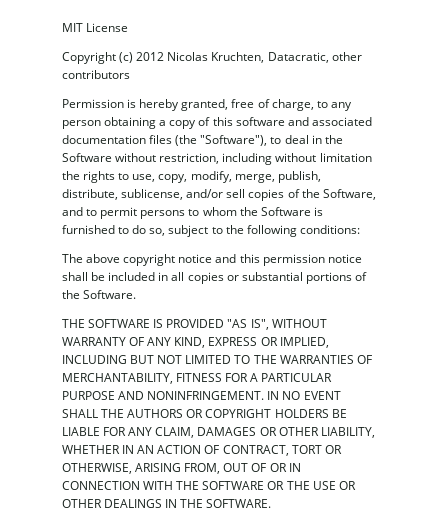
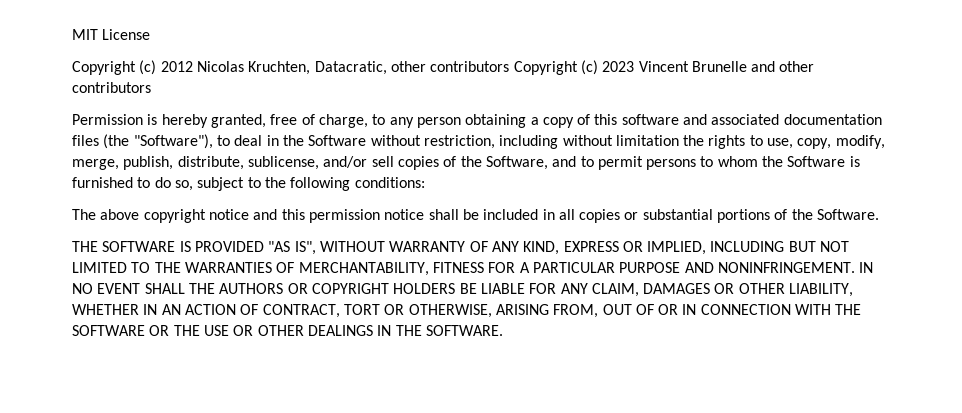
(130, 74) none -> [513,60,815,75] [72,82,151,93] Copyright (c) 2023 Vincent Brunelle and other contributors

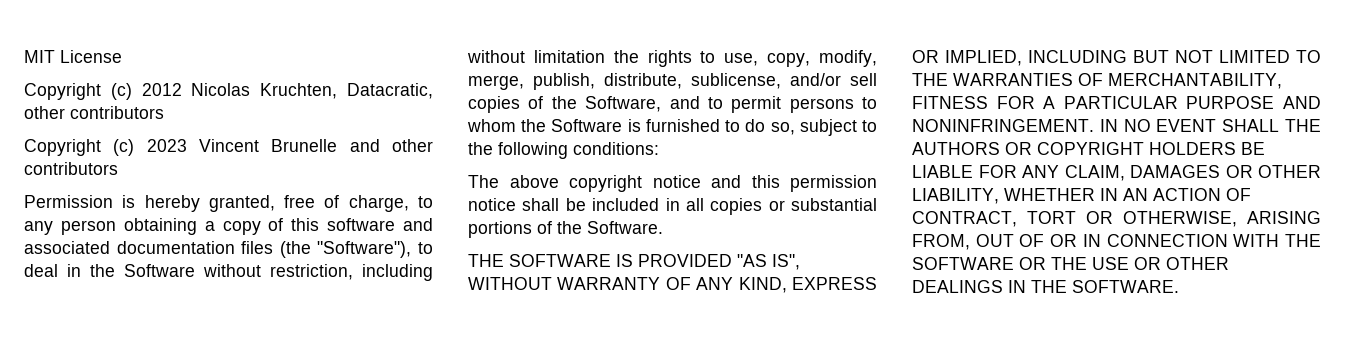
(510, 66) none -> (164, 112) //

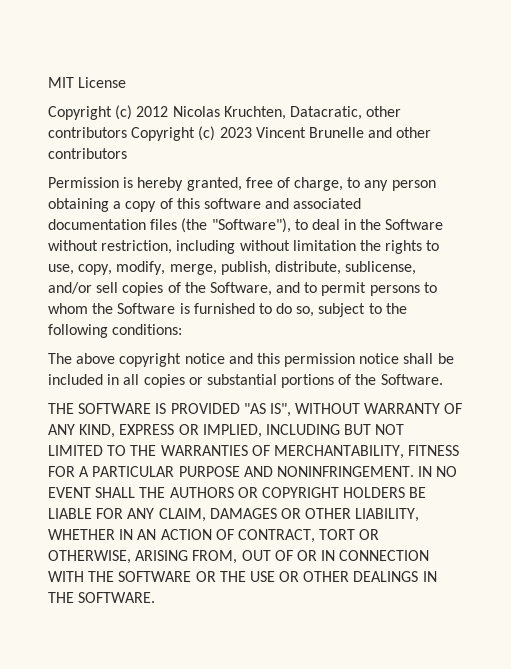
(164, 112) // -> (127, 132) none

